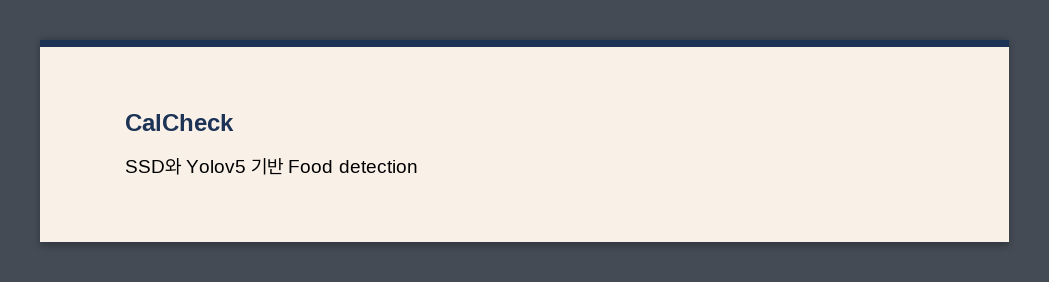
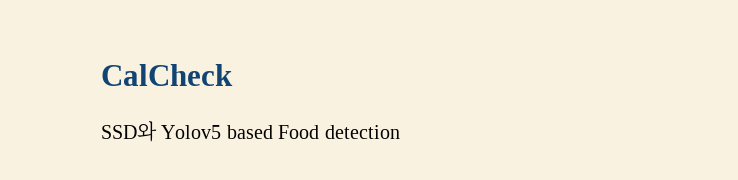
[251,158,285,175] 기반 -> [226,125,273,139] based

